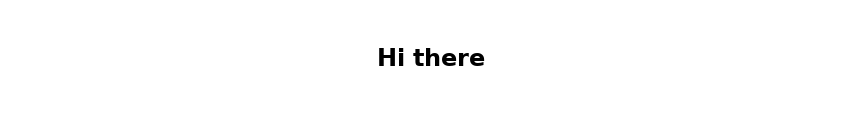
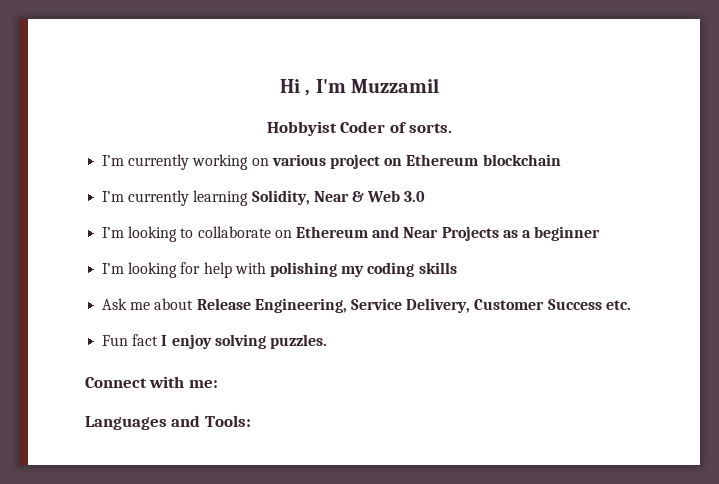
[412,48,485,66] there -> [305,78,439,96] [266,121,453,136] [102,154,561,170] [102,190,426,206] [102,226,601,242] [102,262,457,278] [102,298,631,313] [102,334,327,349] [85,376,218,388] [85,415,251,430] , I'm Muzzamil // Hobbyist Coder of sorts. // I’m currently working on various project on Ethereum blockchain // I’m currently learning Solidity, Near & Web 3.0 // I’m looking to collaborate on Ethereum and Near Projects as a beginner // I’m looking for help with polishing my coding skills // Ask me about Release Engineering, Service Delivery, Customer Success etc. // Fun fact I enjoy solving puzzles. // Connect with me: // Languages and Tools:

